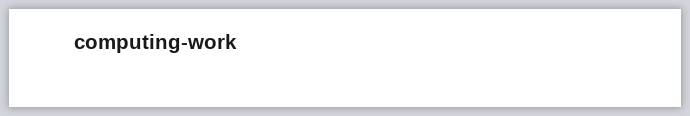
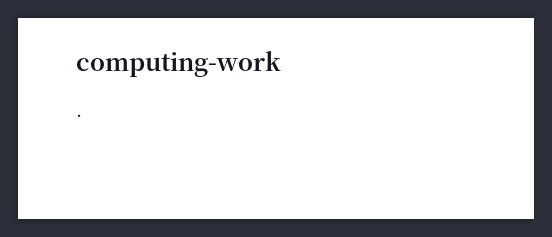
(237, 43) none -> [76,114,82,117] // .

